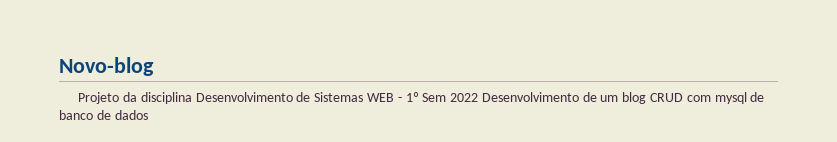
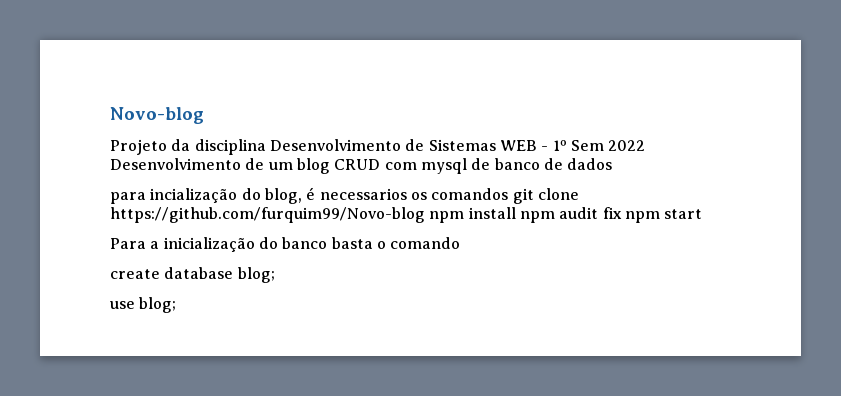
(148, 115) none -> [110,187,579,204] [110,207,703,223] [110,237,461,252] [110,267,275,283] [110,297,177,313] // para incialização do blog, é necessarios os comandos git clone https://github.com/furquim99/Novo-blog npm install npm audit fix npm start // Para a inicialização do banco basta o comando // create database blog; // use blog;

